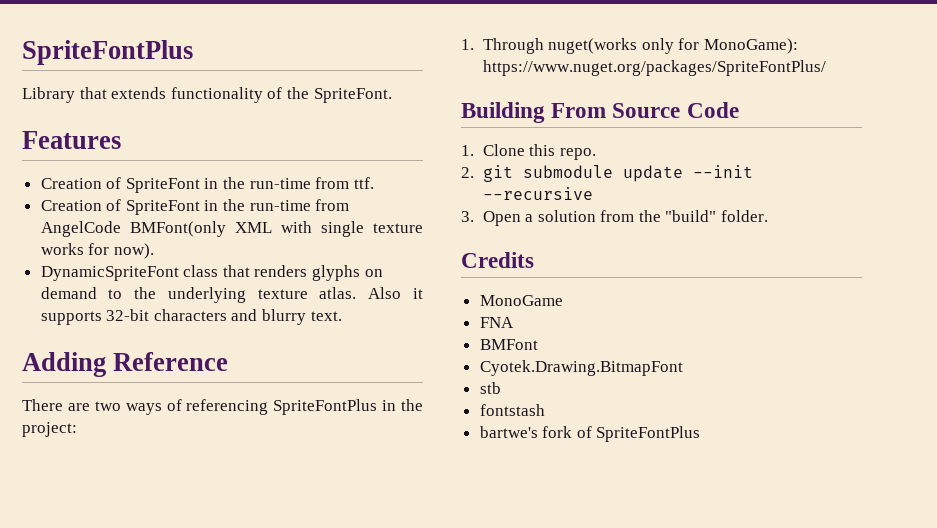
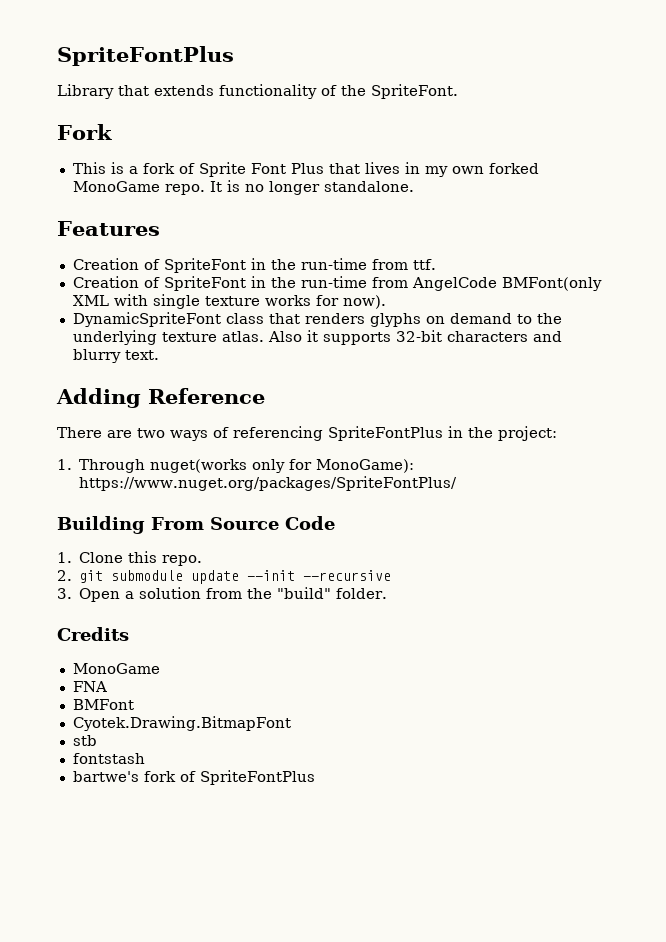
(392, 95) none -> [57,124,112,140] [72,162,539,177] [72,180,414,195] // Fork // This is a fork of Sprite Font Plus that lives in my own forked MonoGame repo. It is no longer standalone.

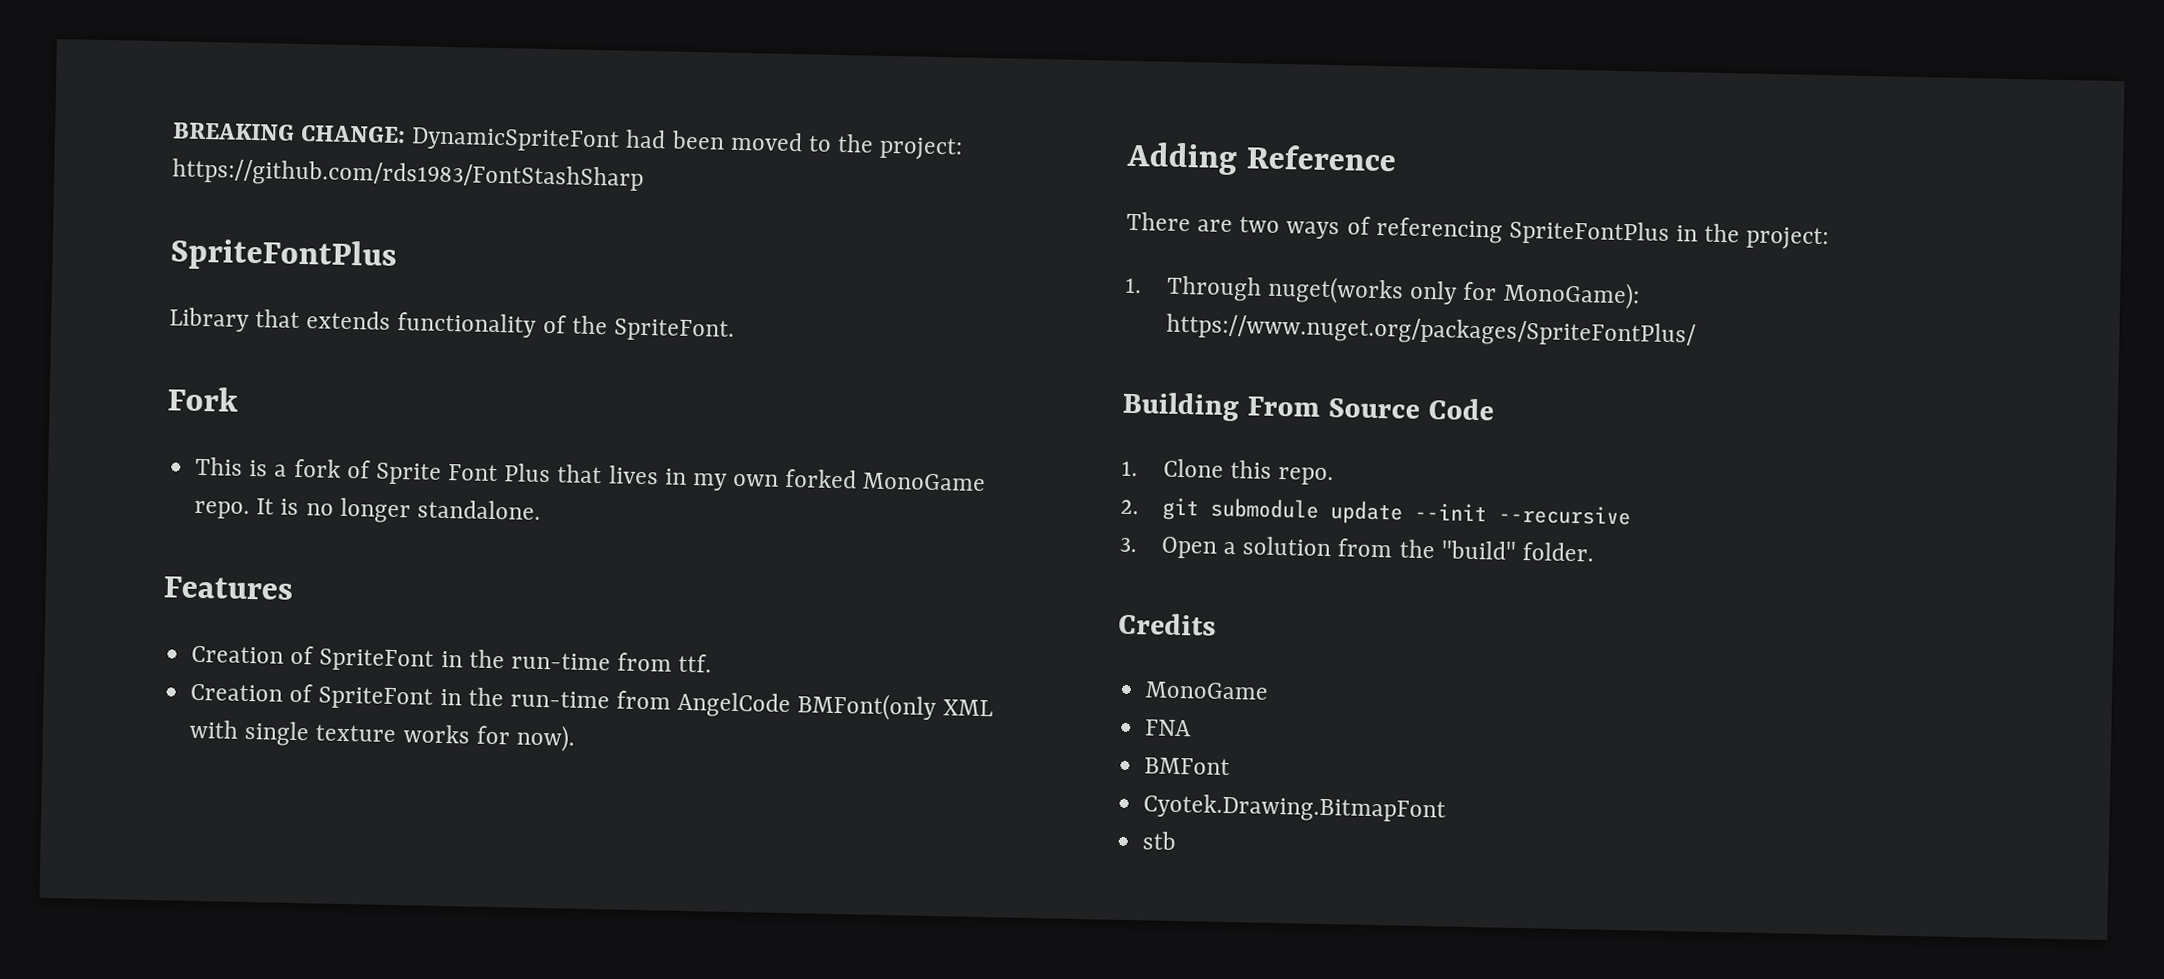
(57, 56) none -> [172,122,964,161] [172,158,644,192] BREAKING CHANGE: DynamicSpriteFont had been moved to the project: https://github.com/rds1983/FontStashSharp //
[72,312,562,327] [72,330,562,345] [72,349,159,363] // DynamicSpriteFont class that renders glyphs on demand to the underlying texture atlas. Also it supports 32-bit characters and blurry text. -> (576, 738) none
[72,753,145,764] [72,770,315,785] // fontstash // bartwe's fork of SpriteFontPlus -> (1178, 841) none

